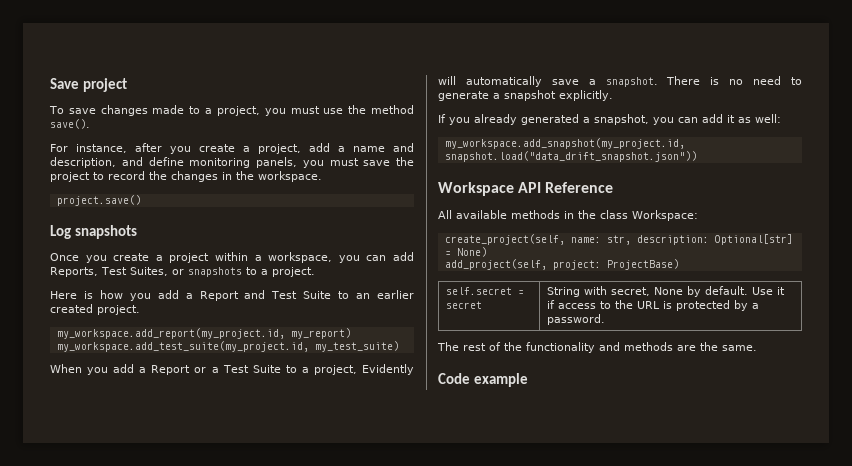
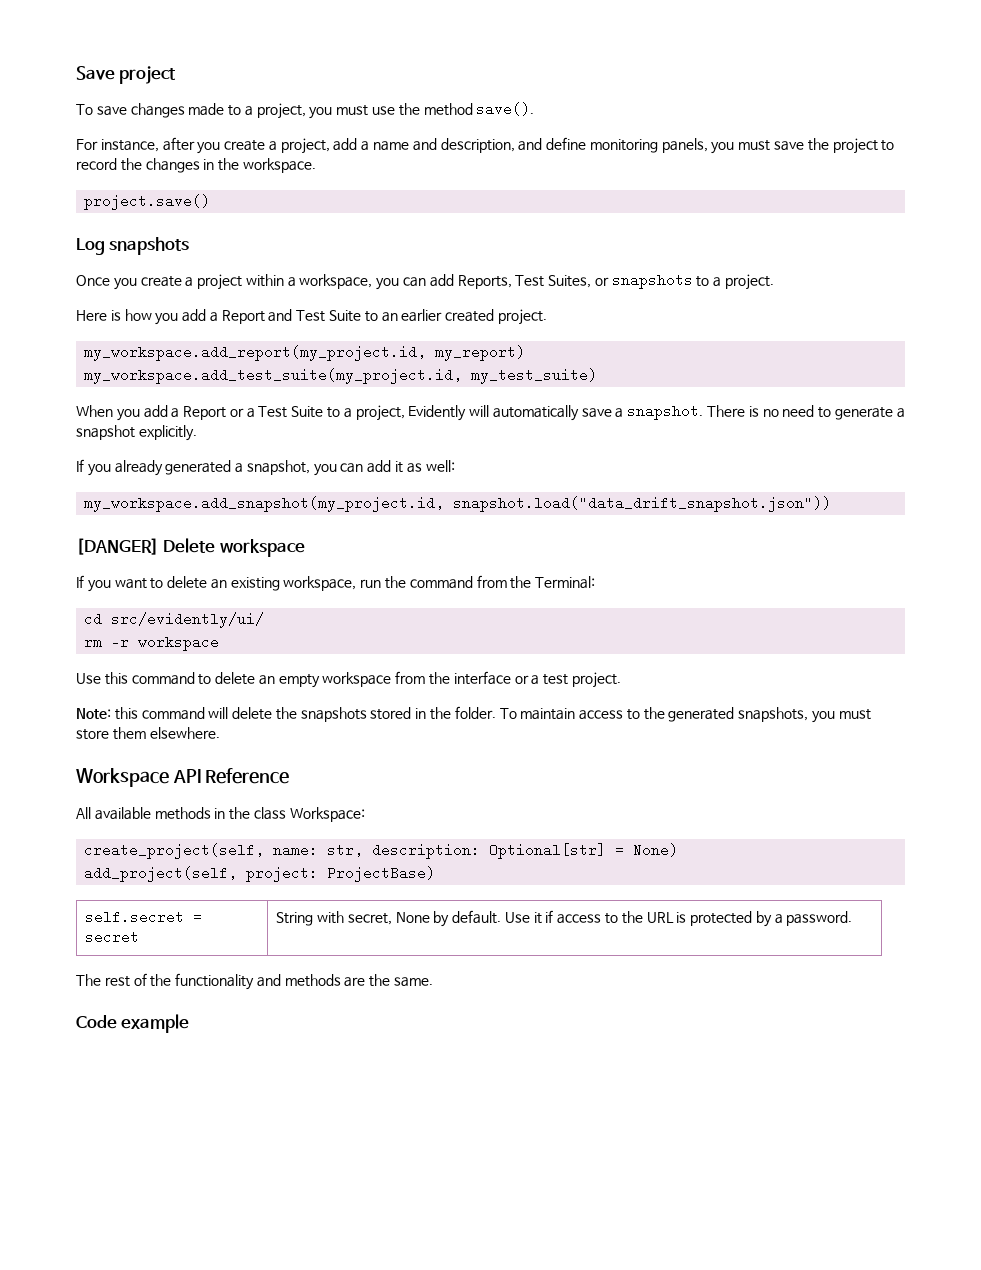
(697, 156) none -> [76,538,305,557] [76,575,596,592] [84,612,265,628] [84,635,220,651] [76,671,621,688] [76,706,871,723] [76,727,220,740] // [DANGER] Delete workspace // If you want to delete an existing workspace, run the command from the Terminal: // cd src/evidently/ui/ // rm -r workspace // Use this command to delete an empty workspace from the interface or a test project. // Note: this command will delete the snapshots stored in the folder. To maintain access to the generated snapshots, you must store them elsewhere.

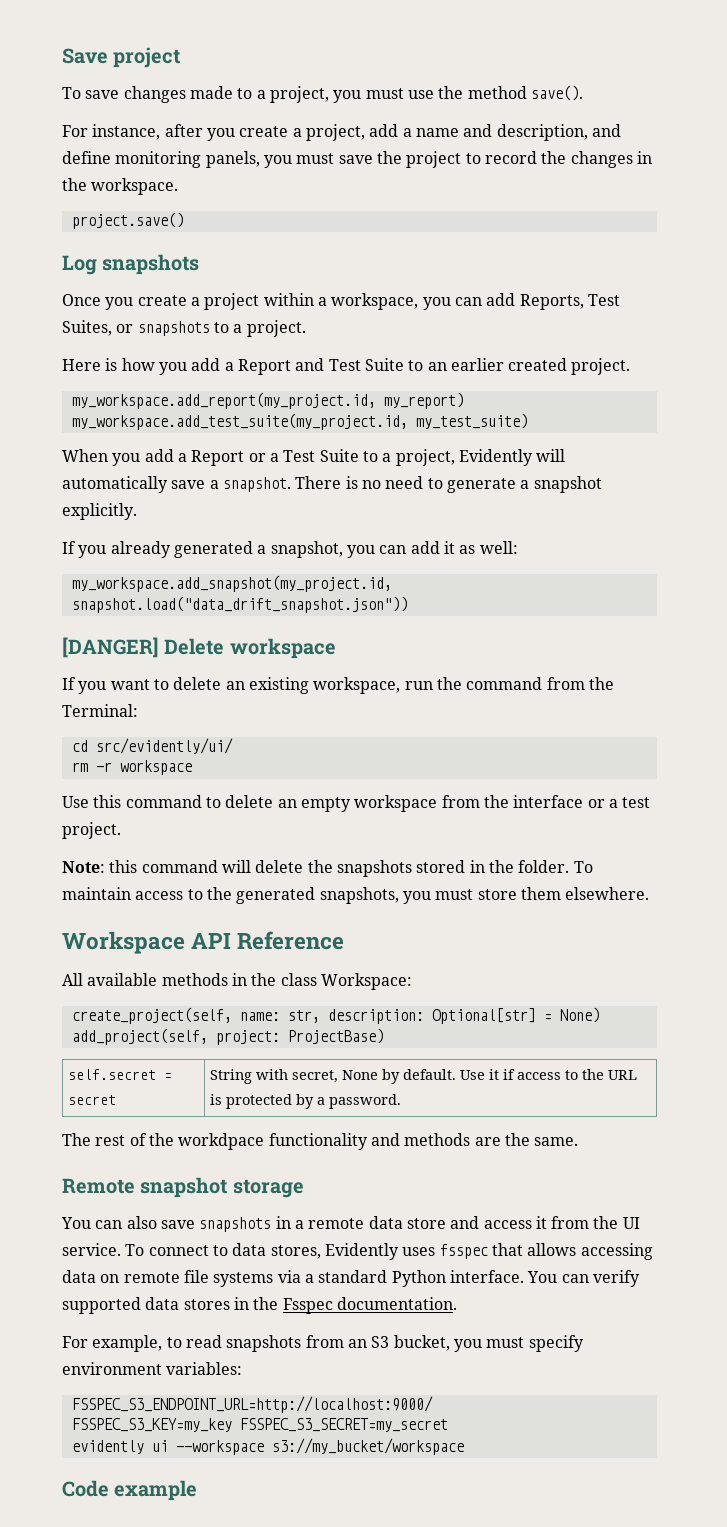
(172, 980) none -> [178,1133,265,1150] workdpace
(434, 982) none -> [62,1177,304,1198] [61,1216,640,1232] [62,1243,653,1260] [62,1270,640,1287] [62,1297,457,1314] [62,1335,584,1352] [62,1362,243,1375] [71,1396,433,1413] [71,1418,448,1432] [71,1438,464,1455] // Remote snapshot storage // You can also save snapshots in a remote data store and access it from the UI service. To connect to data stores, Evidently uses fsspec that allows accessing data on remote file systems via a standard Python interface. You can verify supported data stores in the Fsspec documentation. // For example, to read snapshots from an S3 bucket, you must specify environment variables: // FSSPEC_S3_ENDPOINT_URL=http://localhost:9000/ // FSSPEC_S3_KEY=my_key FSSPEC_S3_SECRET=my_secret // evidently ui --workspace s3://my_bucket/workspace

